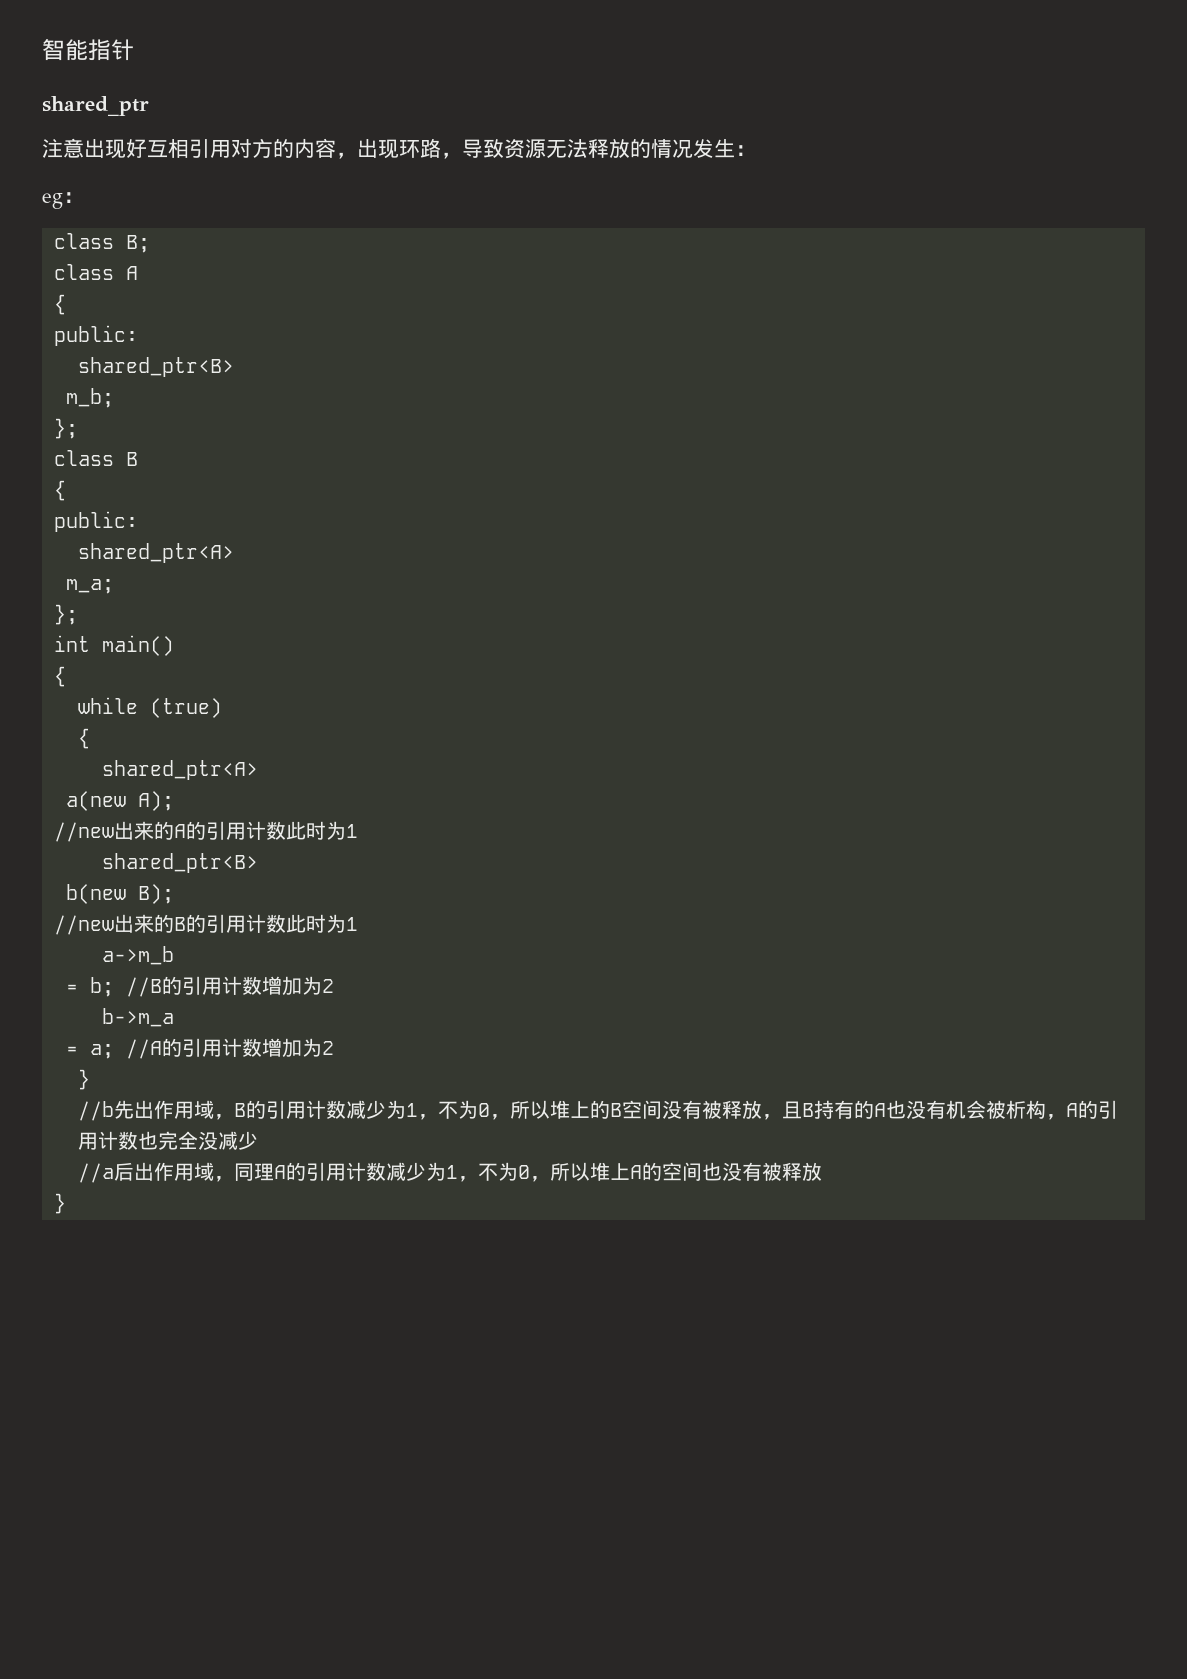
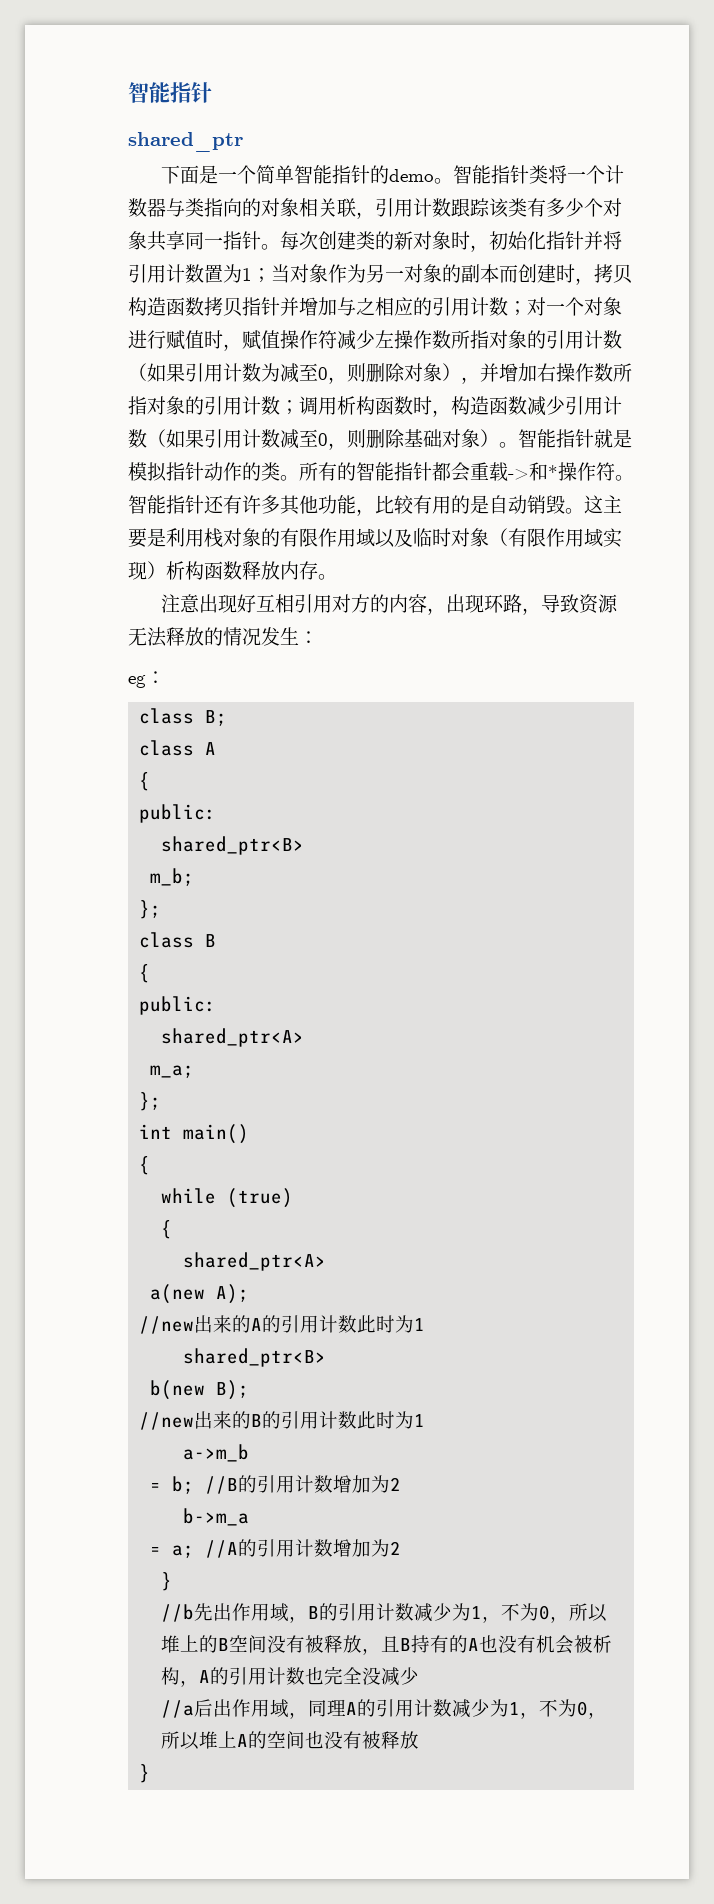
(149, 106) none -> [161,165,625,184] [128,198,622,219] [128,231,622,252] [128,264,632,285] [128,297,622,317] [128,330,622,351] [128,363,632,384] [128,396,622,417] [128,429,632,450] [128,462,634,482] [128,495,622,516] [128,528,622,548] [128,561,337,580] // 下面是一个简单智能指针的demo。智能指针类将一个计数器与类指向的对象相关联，引用计数跟踪该类有多少个对象共享同一指针。每次创建类的新对象时，初始化指针并将引用计数置为1；当对象作为另一对象的副本而创建时，拷贝构造函数拷贝指针并增加与之相应的引用计数；对一个对象进行赋值时，赋值操作符减少左操作数所指对象的引用计数（如果引用计数为减至0，则删除对象），并增加右操作数所指对象的引用计数；调用析构函数时，构造函数减少引用计数（如果引用计数减至0，则删除基础对象）。智能指针就是模拟指针动作的类。所有的智能指针都会重载->和*操作符。智能指针还有许多其他功能，比较有用的是自动销毁。这主要是利用栈对象的有限作用域以及临时对象（有限作用域实现）析构函数释放内存。

